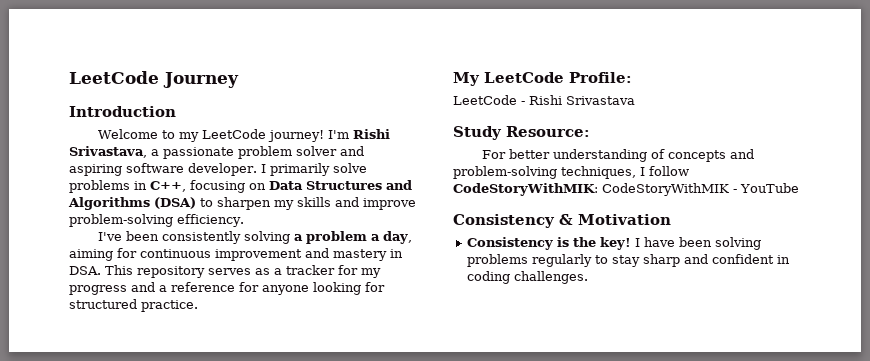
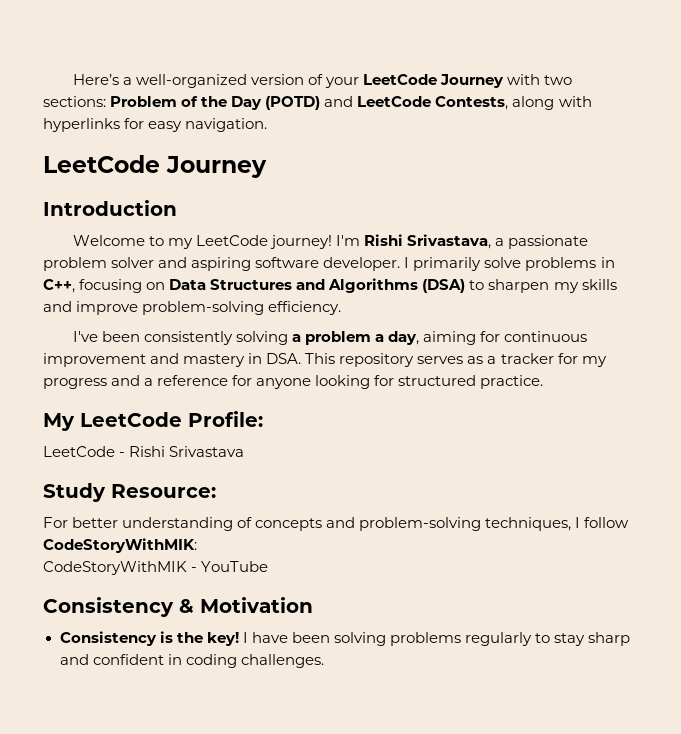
(69, 77) none -> [72,74,573,88] [43,96,592,110] [43,118,268,132] Here’s a well-organized version of your LeetCode Journey with two sections: Problem of the Day (POTD) and LeetCode Contests, along with hyperlinks for easy navigation. //
(598, 189) none -> (197, 545) //

